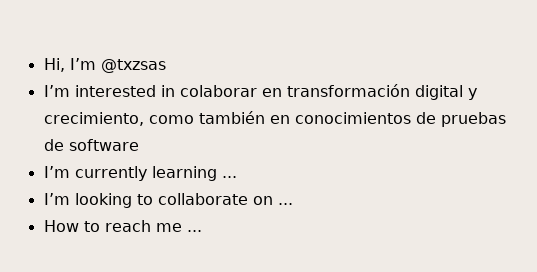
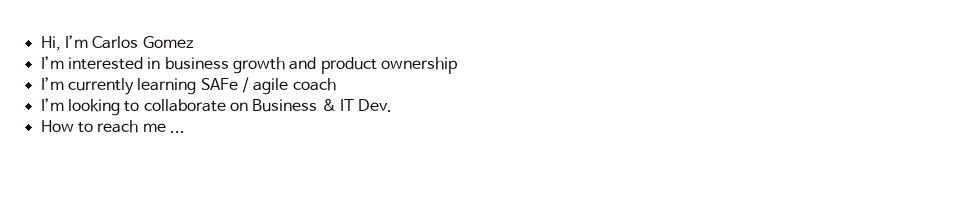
[100,59,166,73] @txzsas -> [92,36,194,49] Carlos Gomez
[179,84,477,100] [43,111,506,127] [43,139,139,151] colaborar en transformación digital y crecimiento, como también en conocimientos de pruebas de software -> [164,57,457,74] business growth and product ownership
[221,176,237,178] ... -> [200,77,336,95] SAFe / agile coach
[277,203,293,205] ... -> [252,99,393,112] Business & IT Dev.

